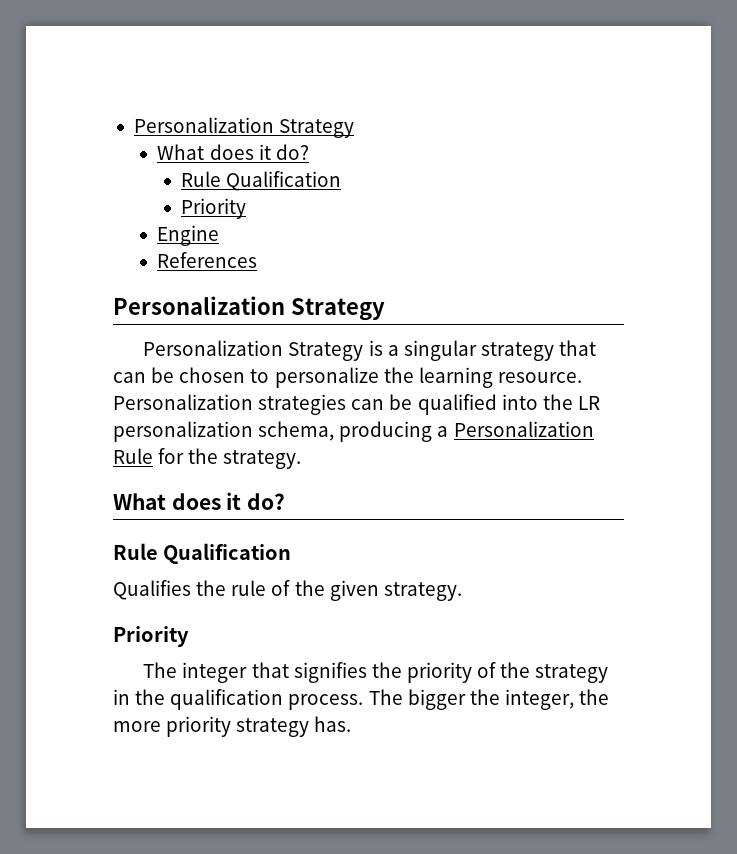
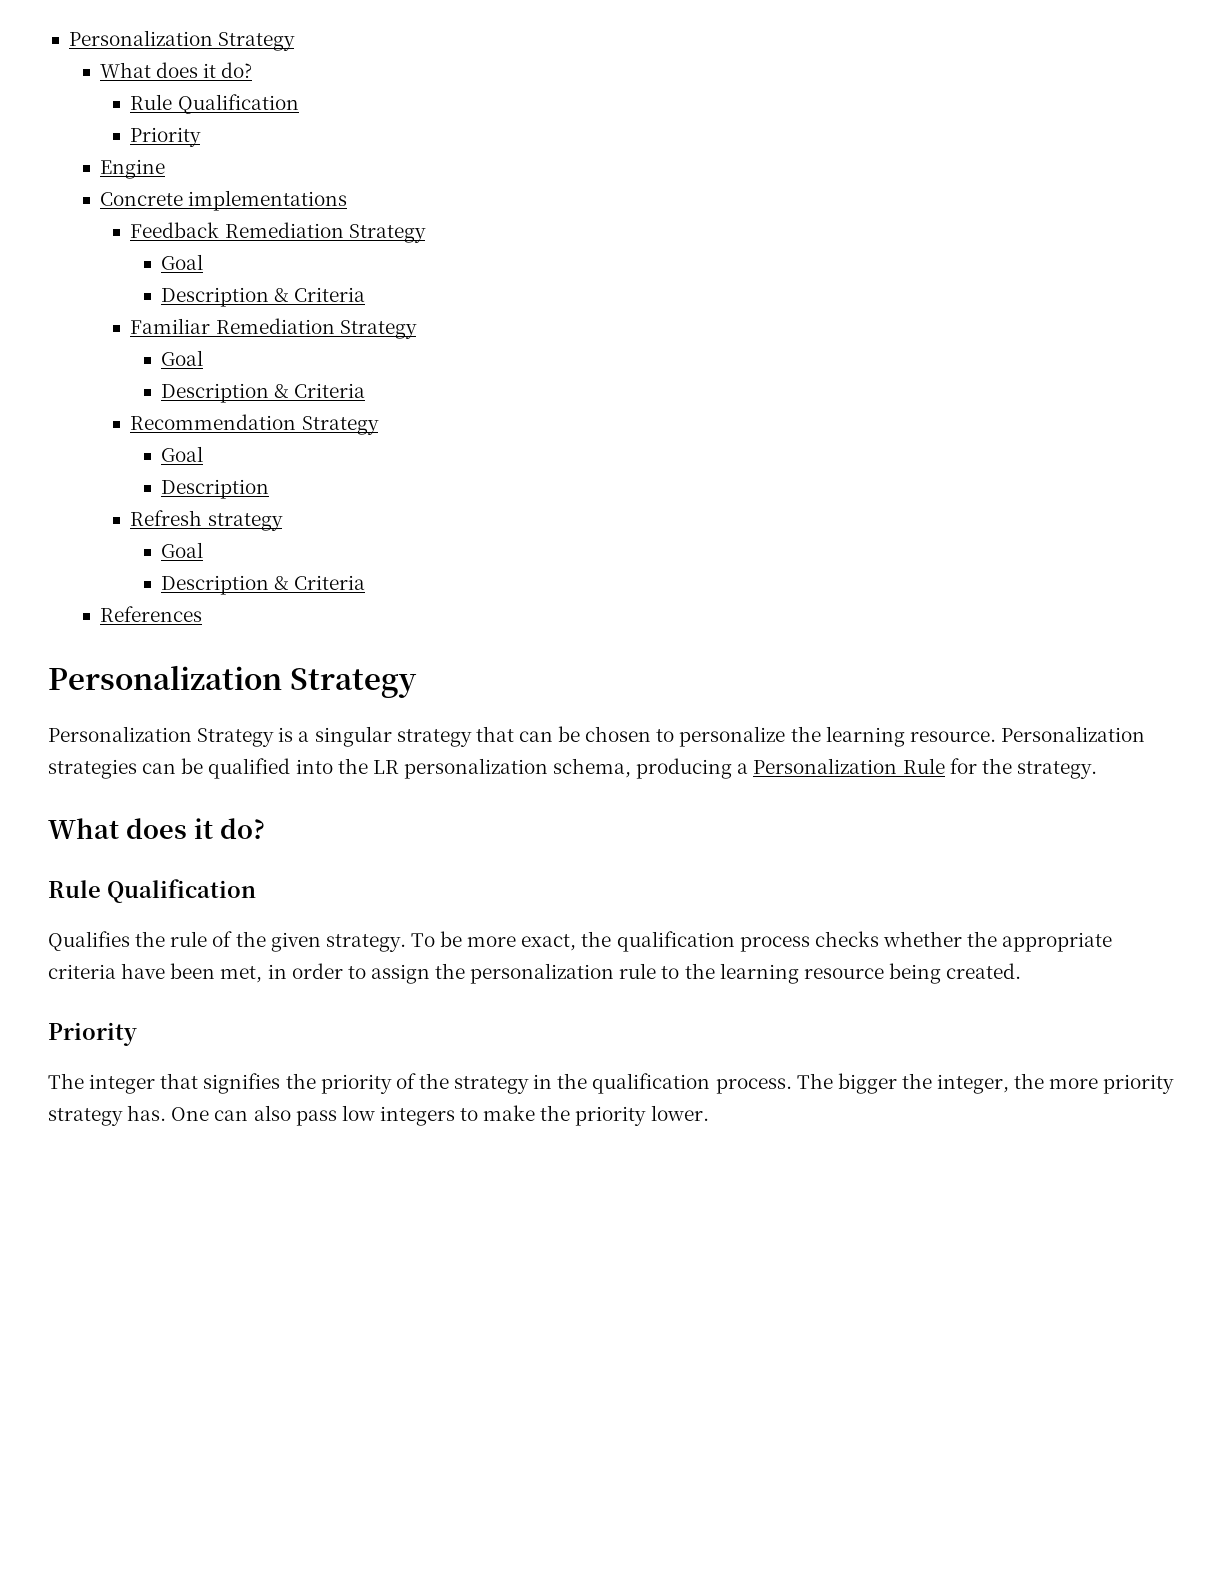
(220, 235) none -> [99,190,347,211] [130,222,426,243] [161,254,204,270] [161,287,366,307] [130,318,417,339] [161,350,204,366] [161,383,366,403] [130,414,379,435] [161,446,204,462] [161,479,270,499] [130,510,283,531] [161,542,204,558] [161,575,366,595] // Concrete implementations // Feedback Remediation Strategy // Goal // Description & Criteria // Familiar Remediation Strategy // Goal // Description & Criteria // Recommendation Strategy // Goal // Description // Refresh strategy // Goal // Description & Criteria
(462, 591) none -> [410,931,1113,952] [48,963,1022,984] To be more exact, the qualification process checks whether the appropriate criteria have been met, in order to assign the personalization rule to the learning resource being created.
(352, 724) none -> [171,1105,709,1126] One can also pass low integers to make the priority lower.

